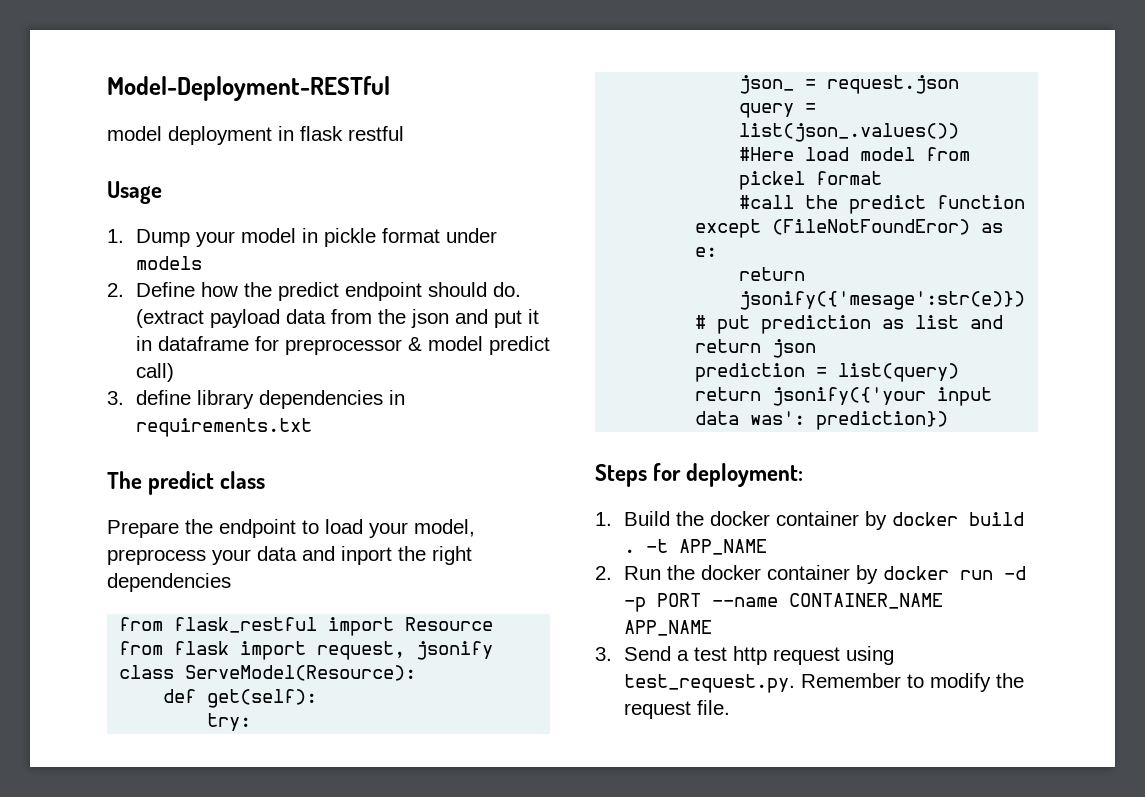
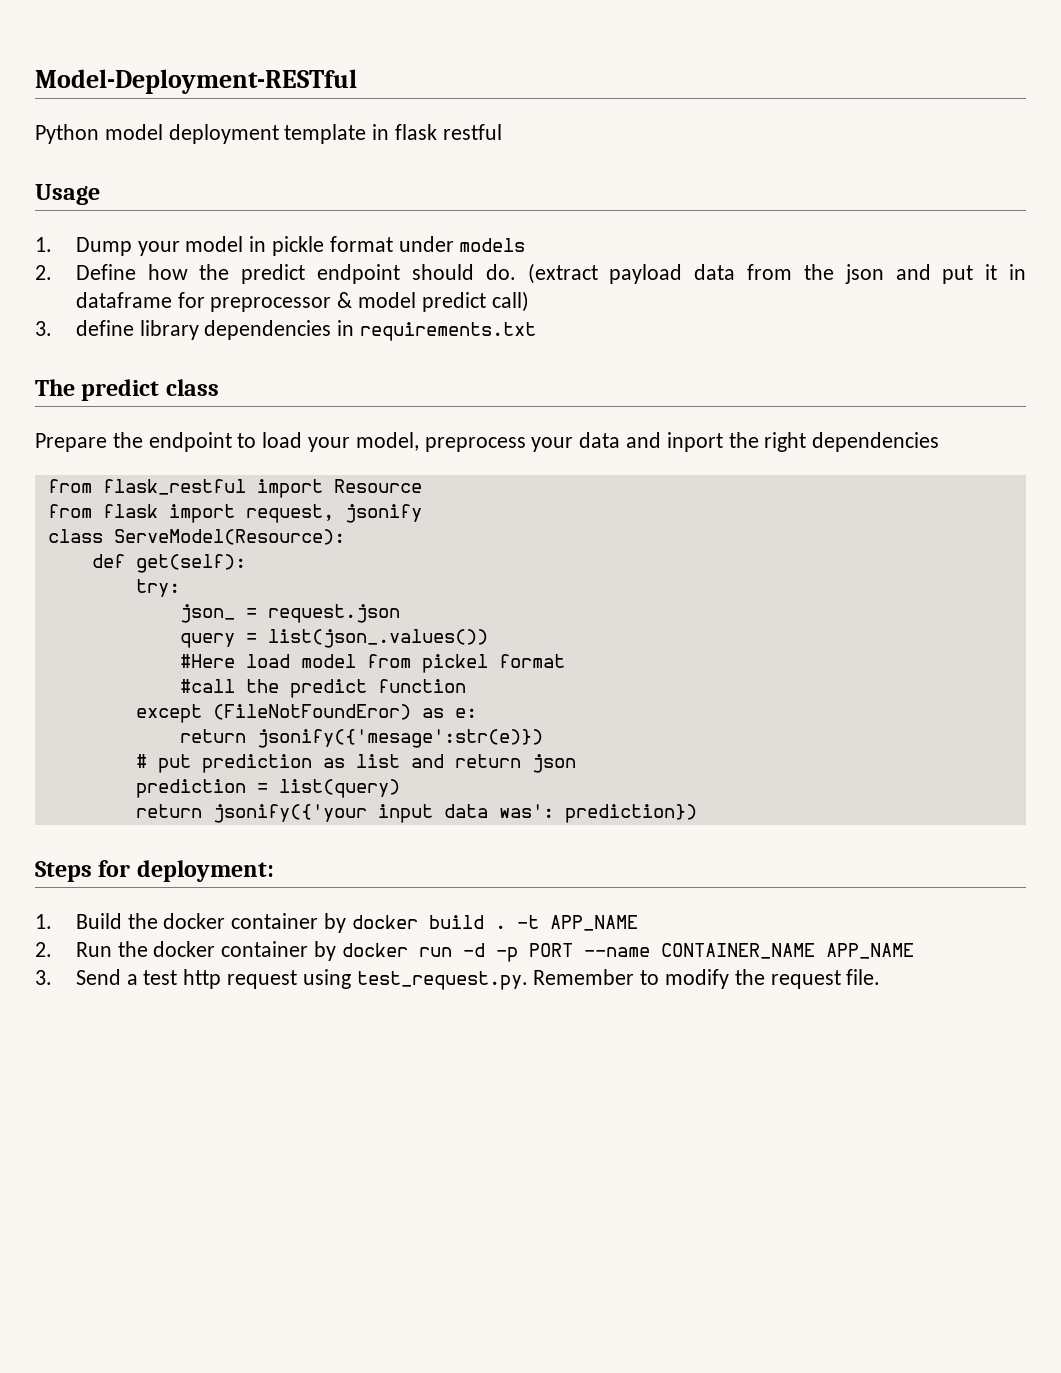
(390, 88) none -> [35,124,99,144] Python
(272, 135) none -> [284,124,367,144] template

